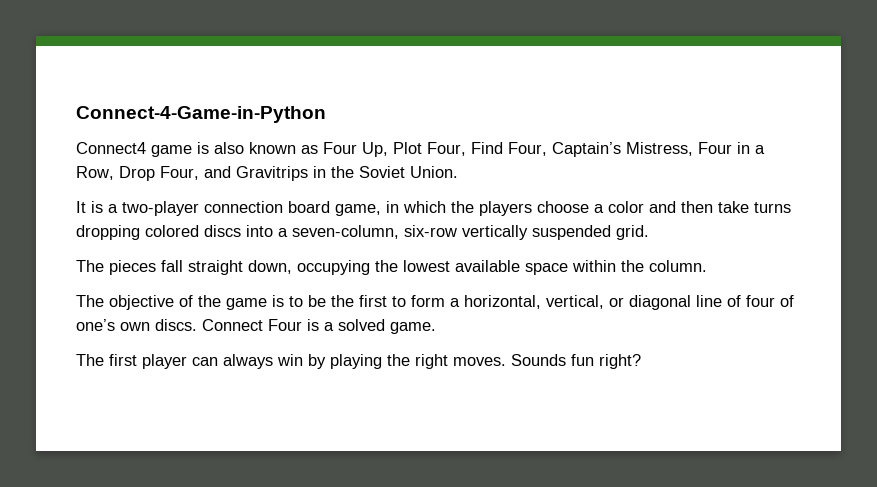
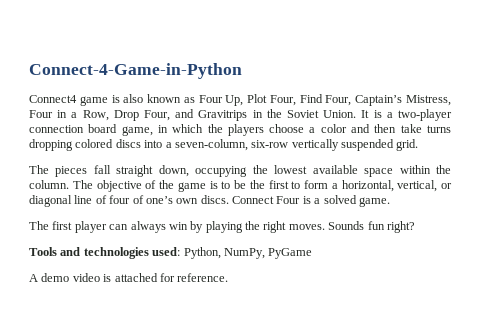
(458, 172) // -> (357, 114) none
(707, 266) // -> (69, 184) none
(641, 361) none -> [29,247,313,259] [29,273,229,282] // Tools and technologies used: Python, NumPy, PyGame // A demo video is attached for reference.

